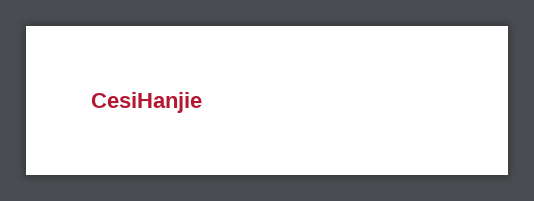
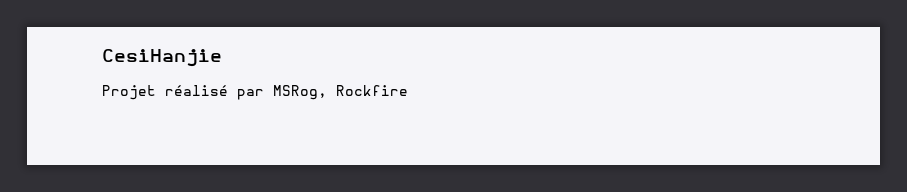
(202, 102) none -> [102,85,408,100] // Projet réalisé par MSRog, Rockfire

